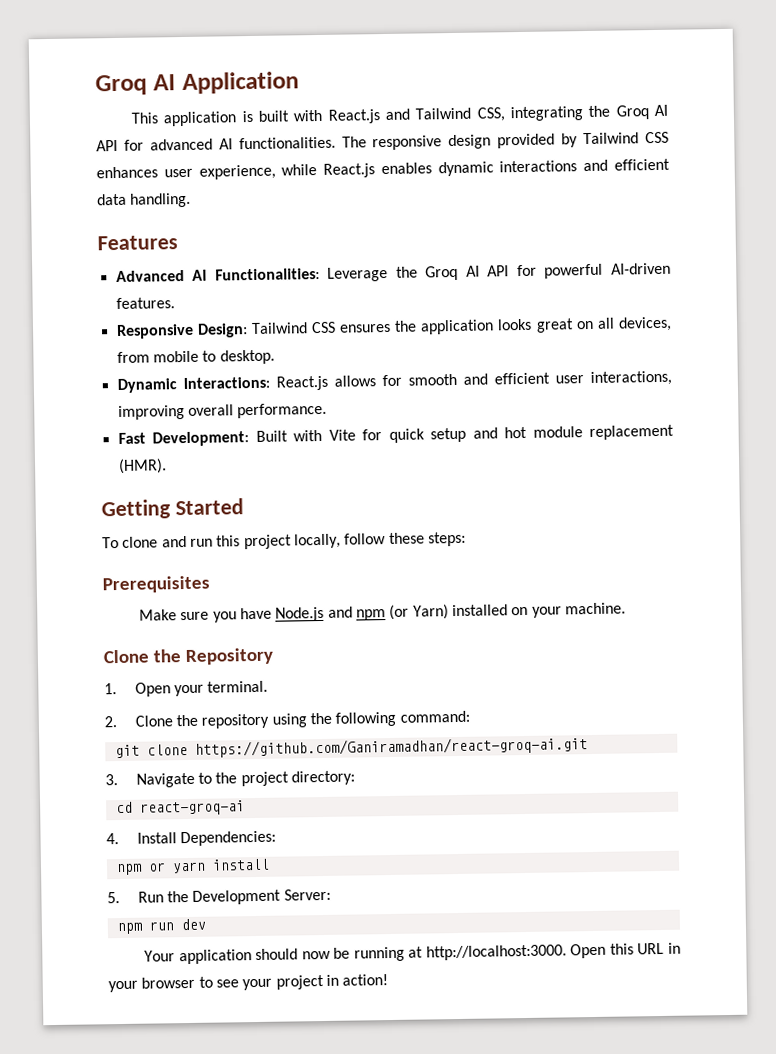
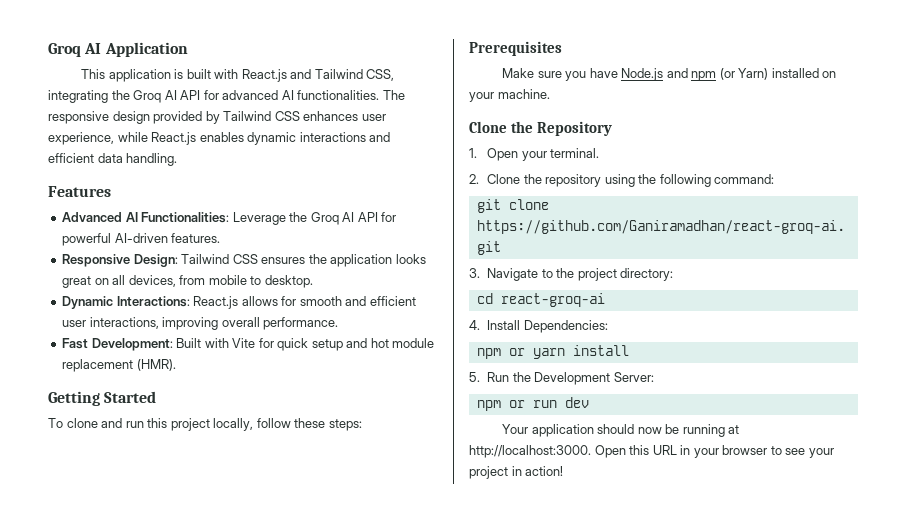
(143, 928) none -> [508,400,525,408] or

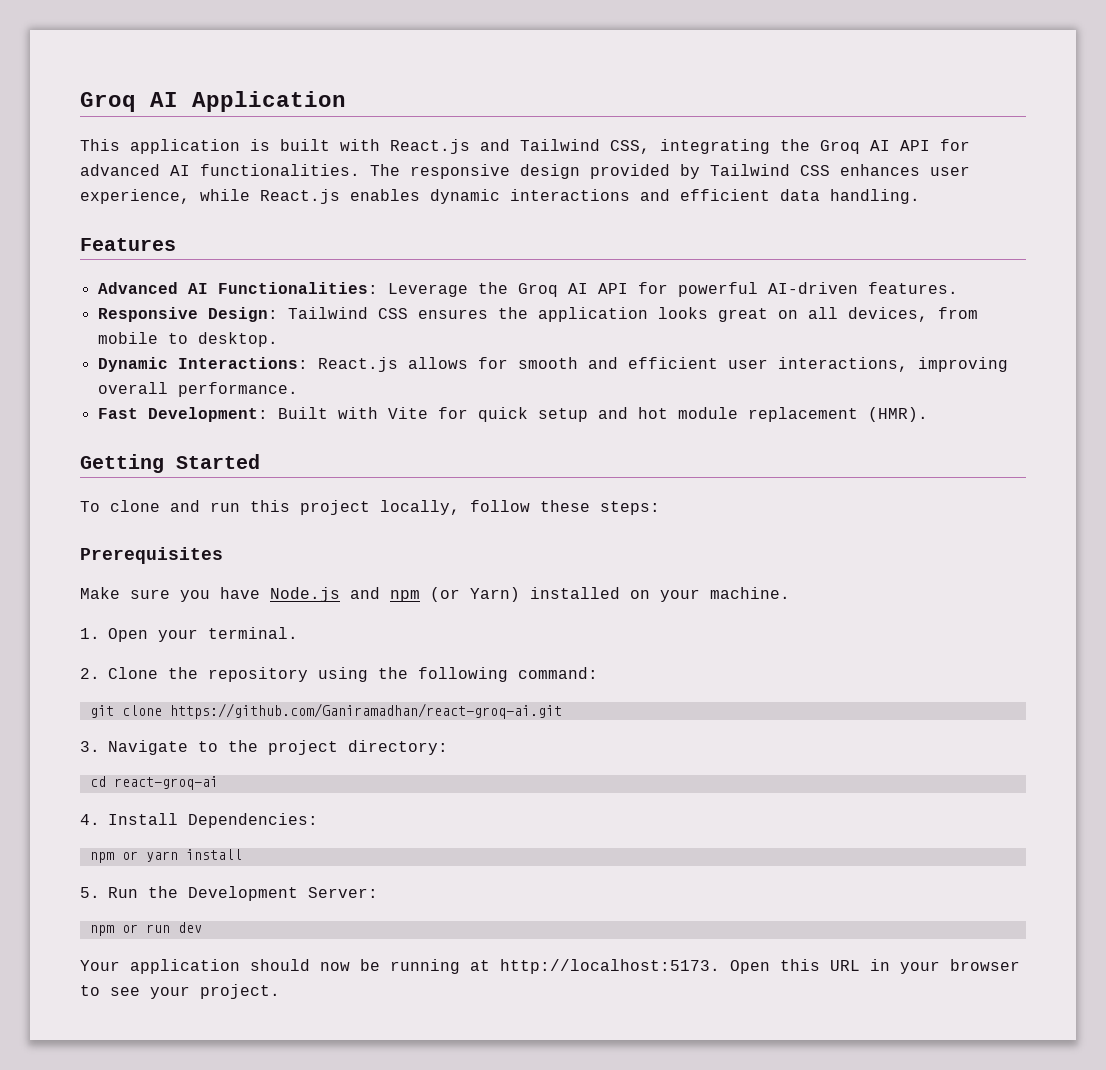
[469,121,612,136] // Clone the Repository -> (790, 593) none
[469,445,591,458] http://localhost:3000. -> [500,959,720,974] http://localhost:5173.
[469,466,564,479] project in action! -> [200,984,280,999] project.

